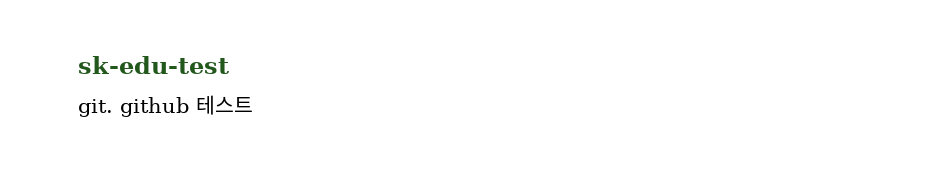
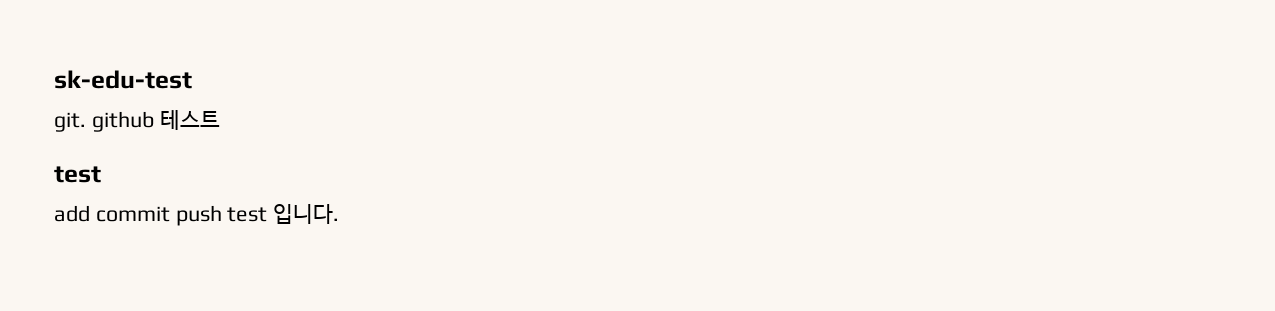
(253, 105) none -> [54,166,101,183] [54,204,340,226] // test // add commit push test 입니다.

